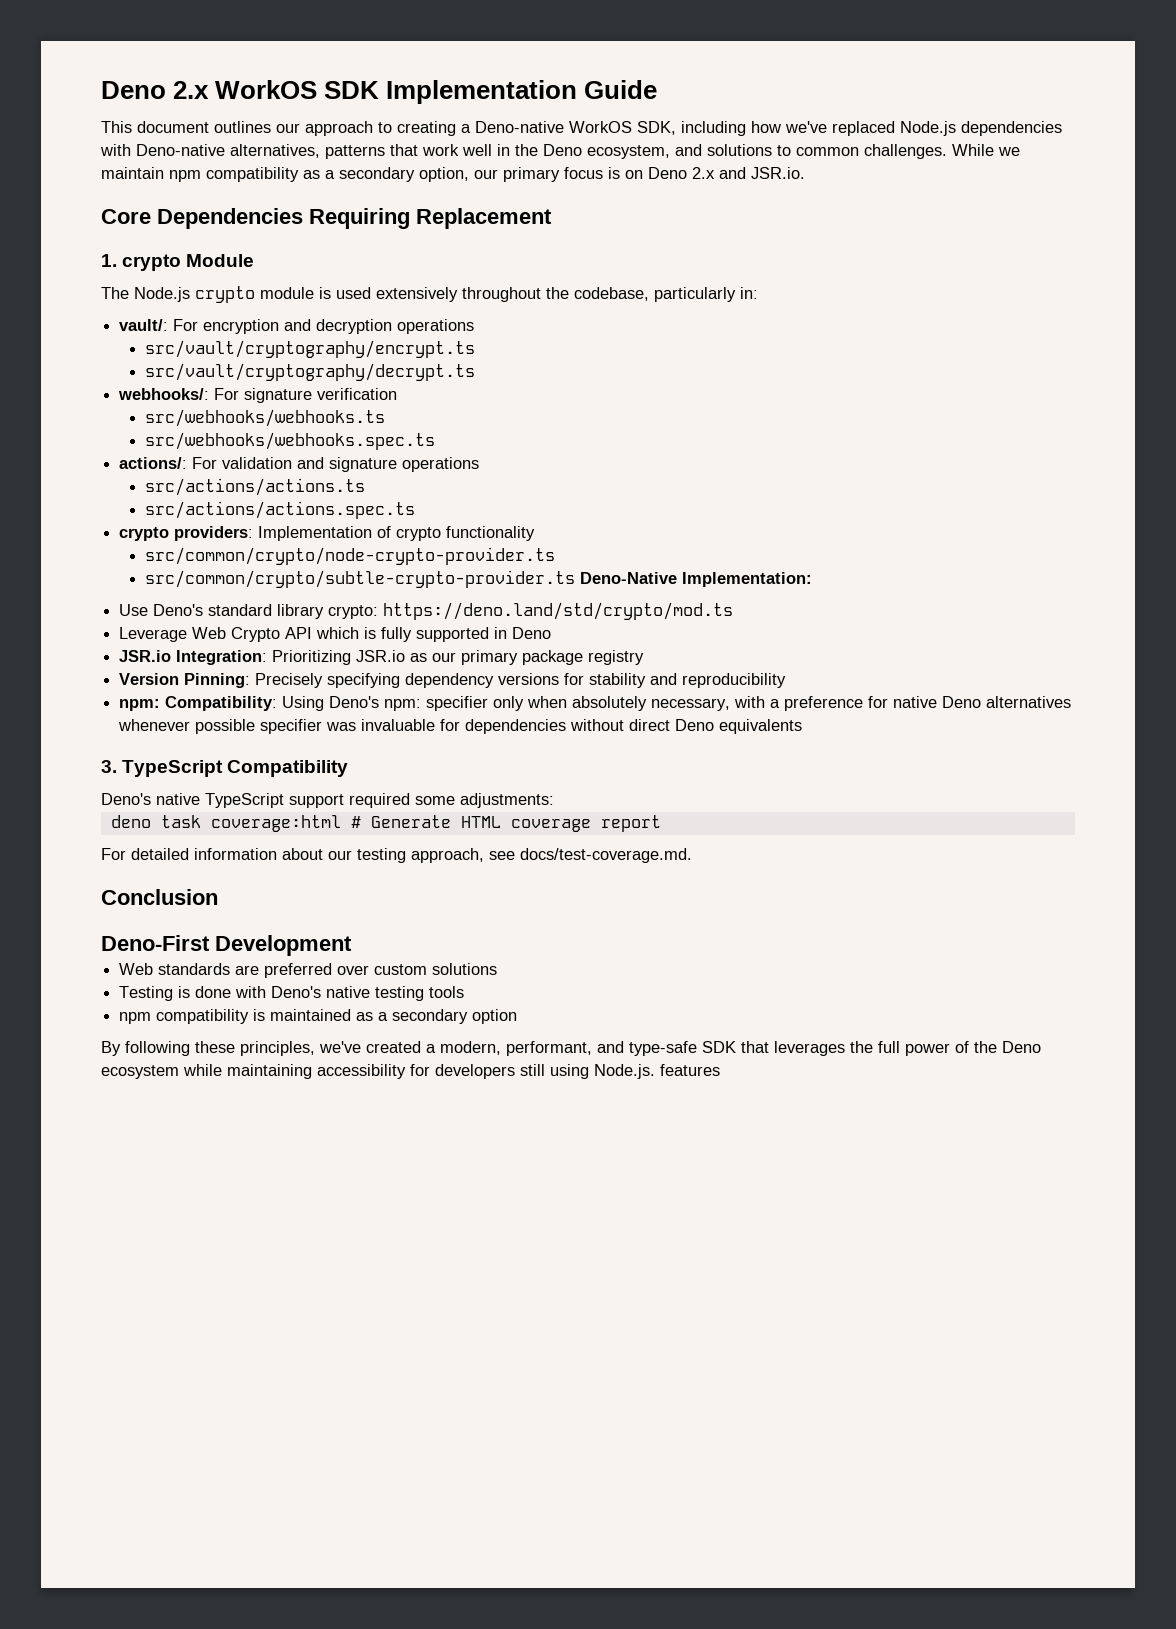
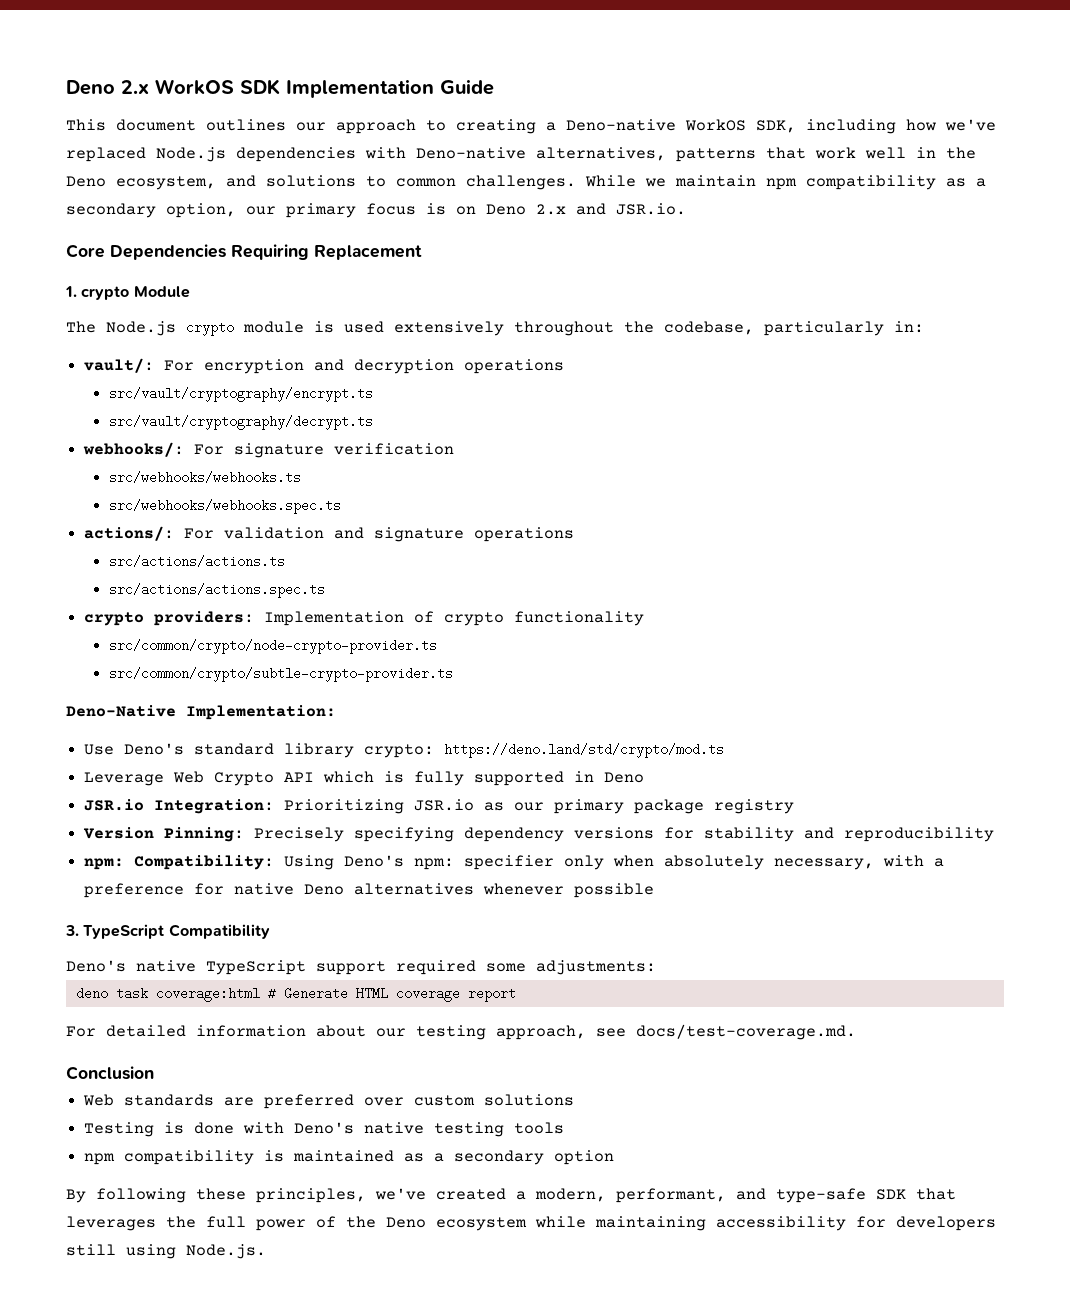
(575, 579) none -> (454, 674) //
[260,719,803,734] specifier was invaluable for dependencies without direct Deno equivalents -> (655, 890) none
[101,935,352,956] // Deno-First Development -> (154, 1073) none
[660,1064,720,1076] features -> (266, 1251) none

